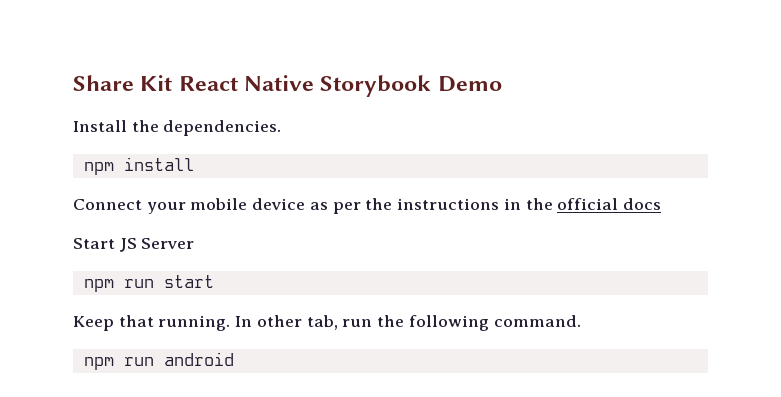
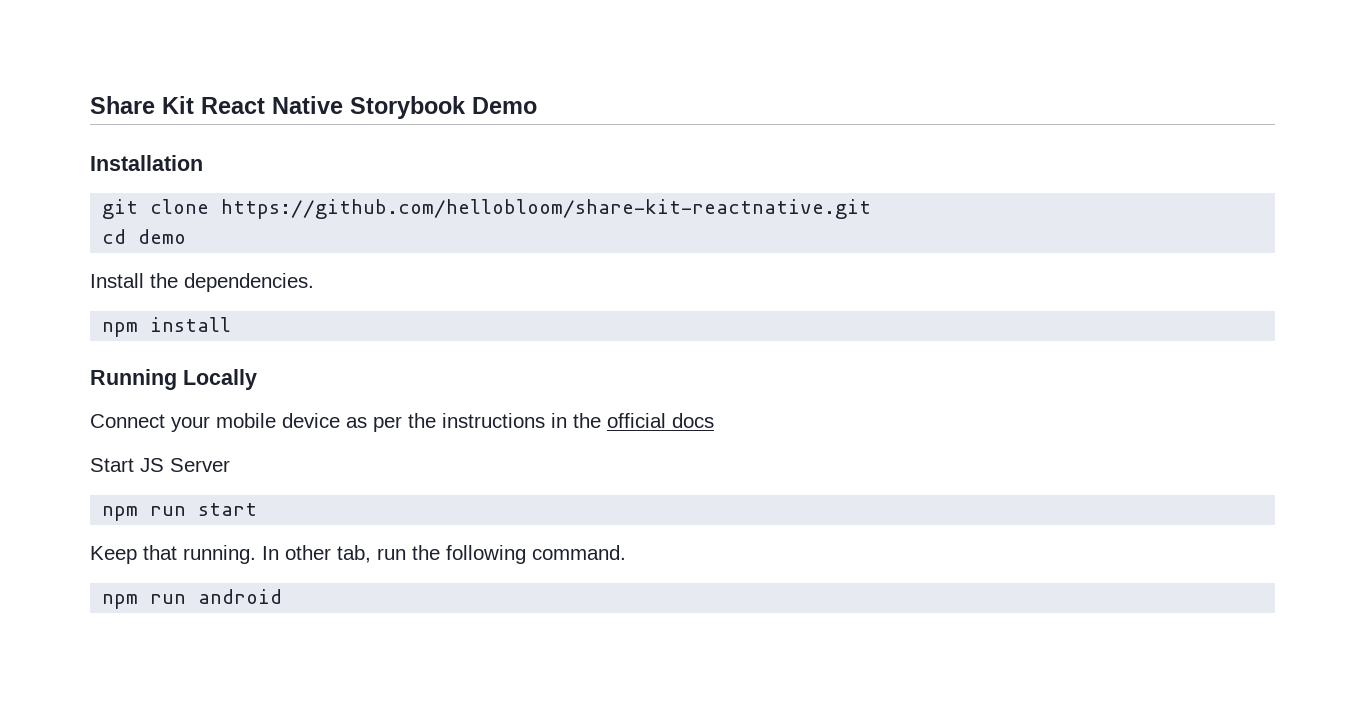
(502, 84) none -> [90,155,203,171] [102,199,872,219] [102,229,187,244] // Installation // git clone https://github.com/hellobloom/share-kit-reactnative.git // cd demo
(194, 164) none -> [90,369,257,390] // Running Locally

